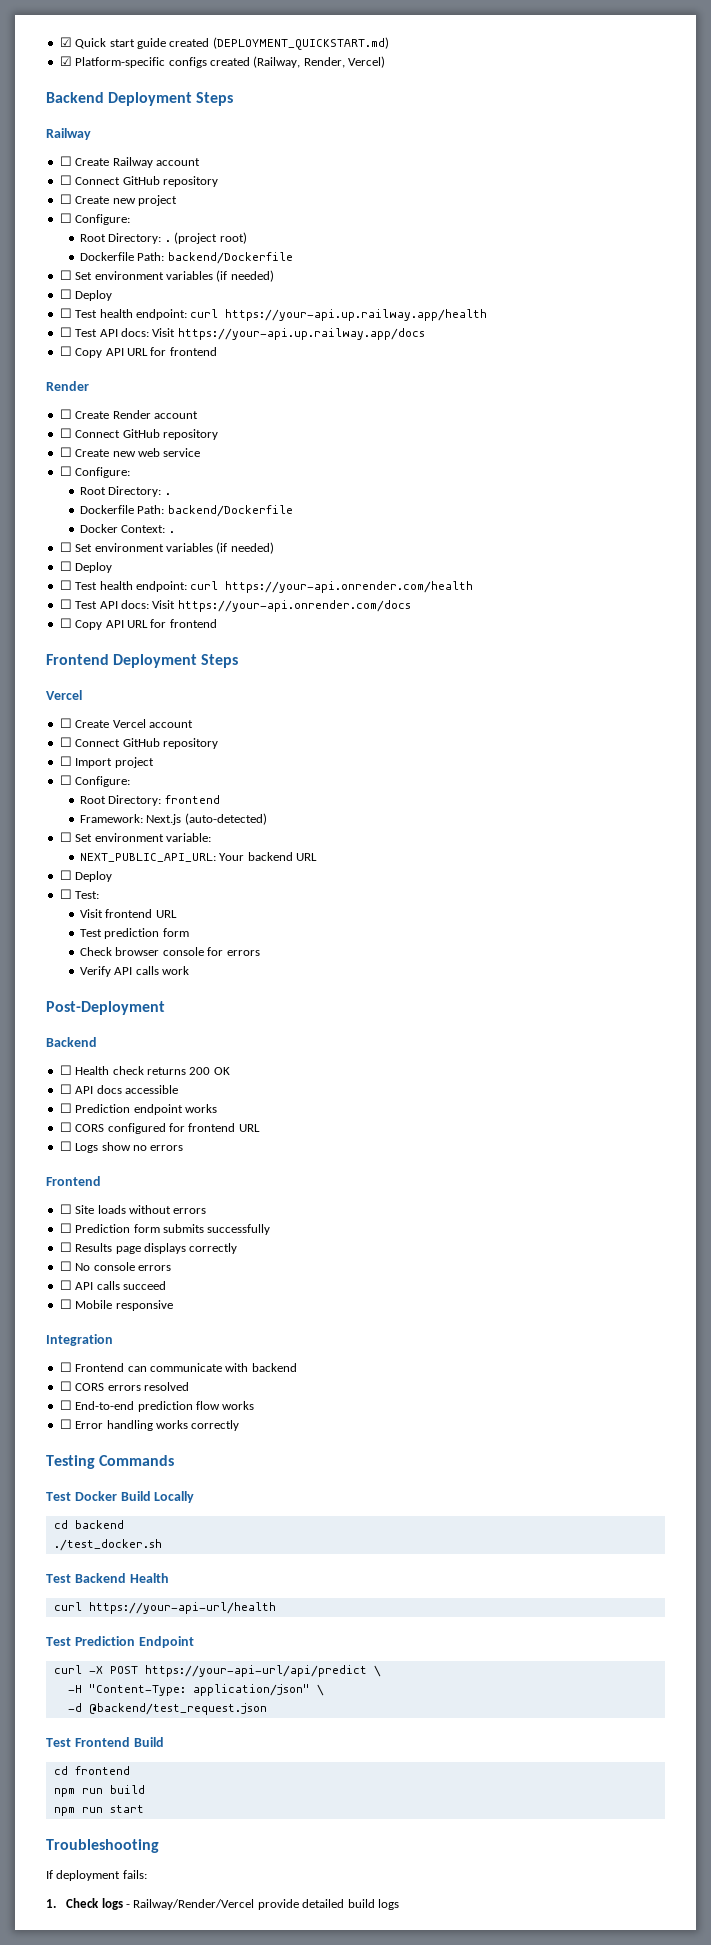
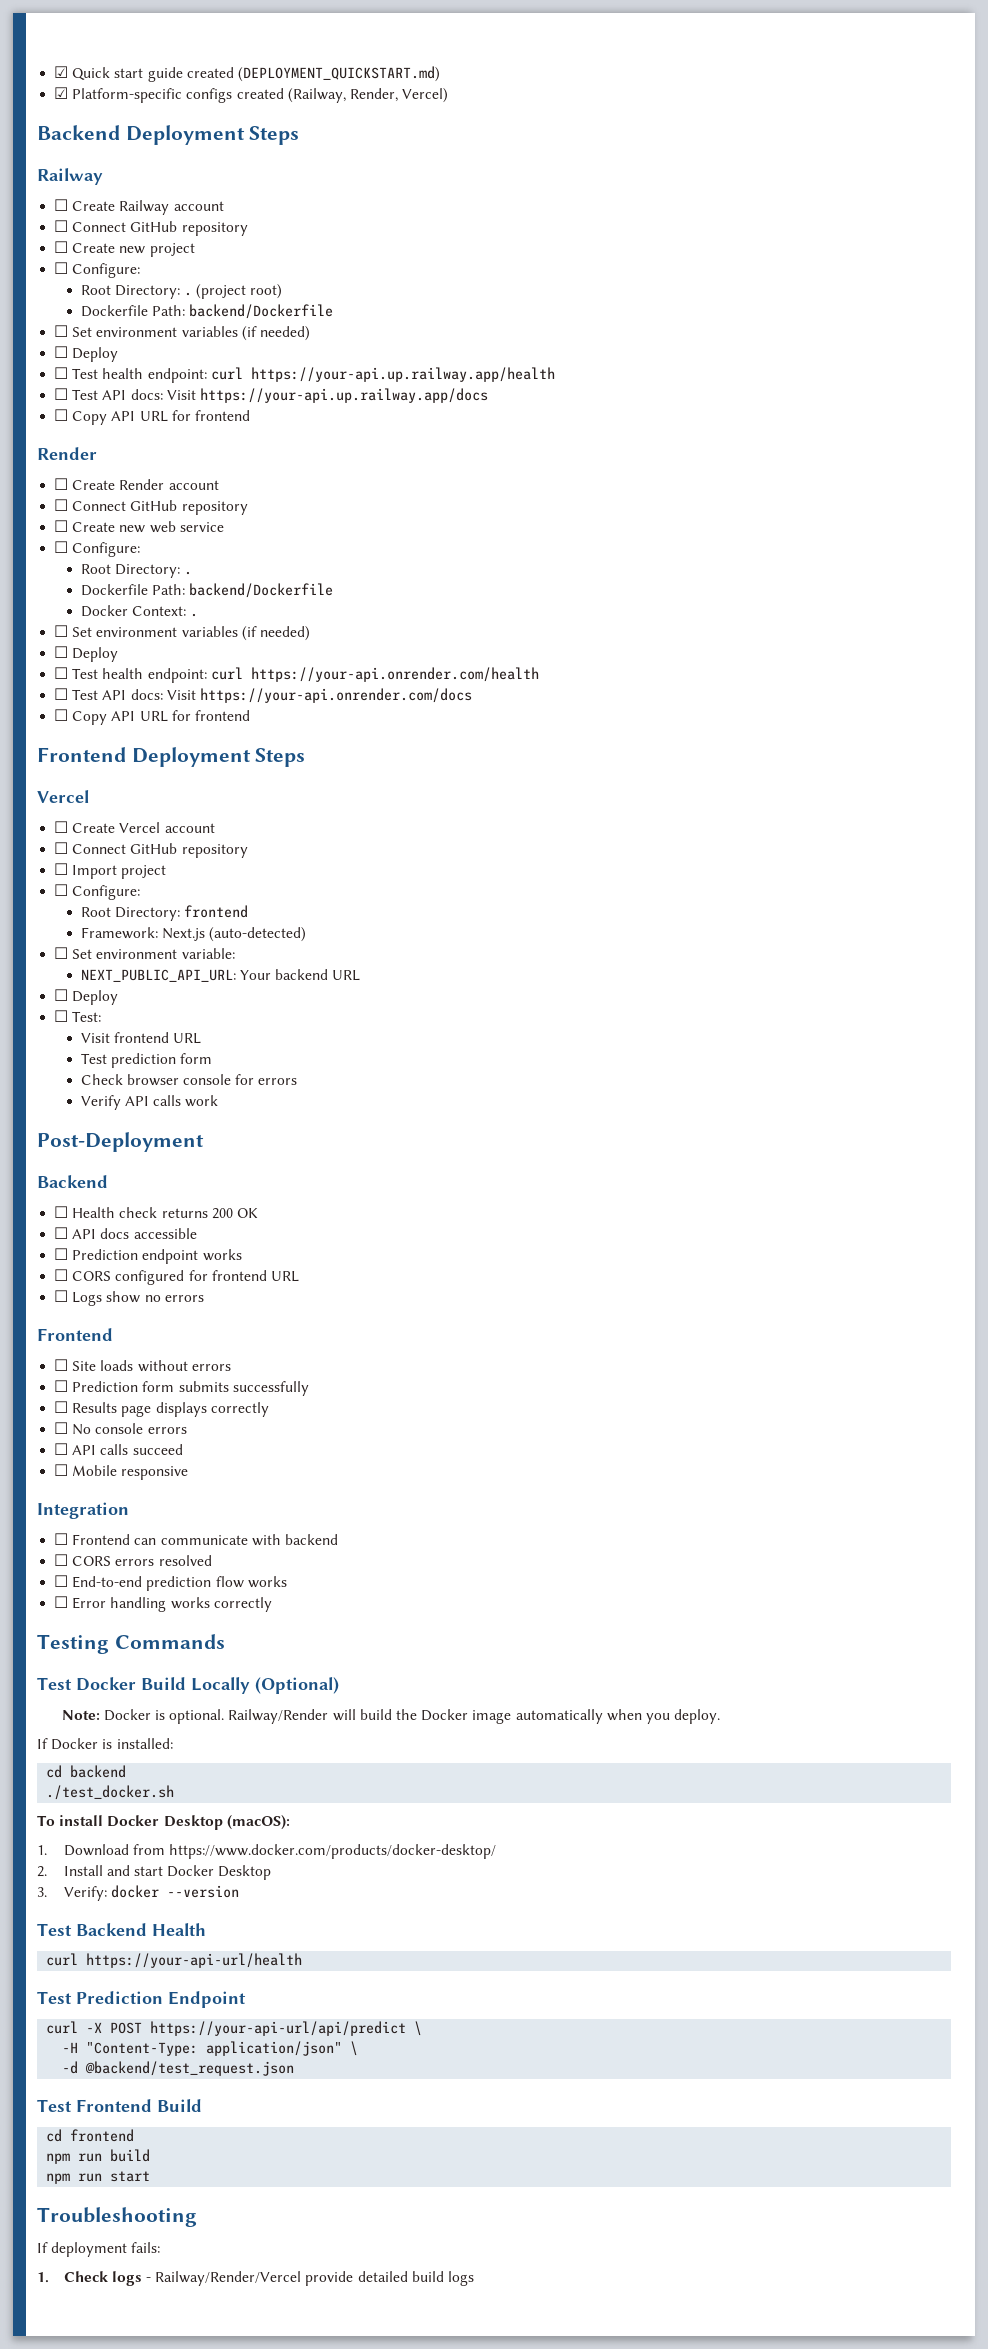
[53,1520,124,1529] [53,1539,162,1551] // cd backend // ./test_docker.sh -> [255,1677,339,1694] [61,1709,721,1724] [37,1738,173,1750] [46,1765,127,1778] [46,1785,175,1800] [37,1815,290,1830] [37,1844,497,1859] [37,1865,272,1880] [37,1885,239,1901] (Optional) // Note: Docker is optional. Railway/Render will build the Docker image automatically when you deploy. // If Docker is installed: // cd backend // ./test_docker.sh // To install Docker Desktop (macOS): // 1. Download from https://www.docker.com/products/docker-desktop/ // 2. Install and start Docker Desktop // 3. Verify: docker --version

